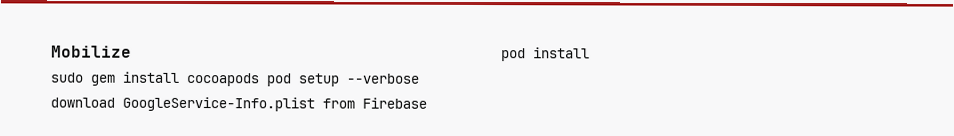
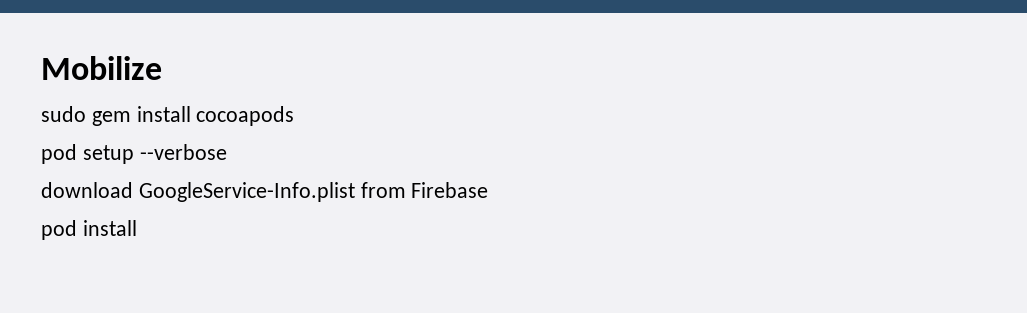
(259, 79) none -> (295, 116) //

